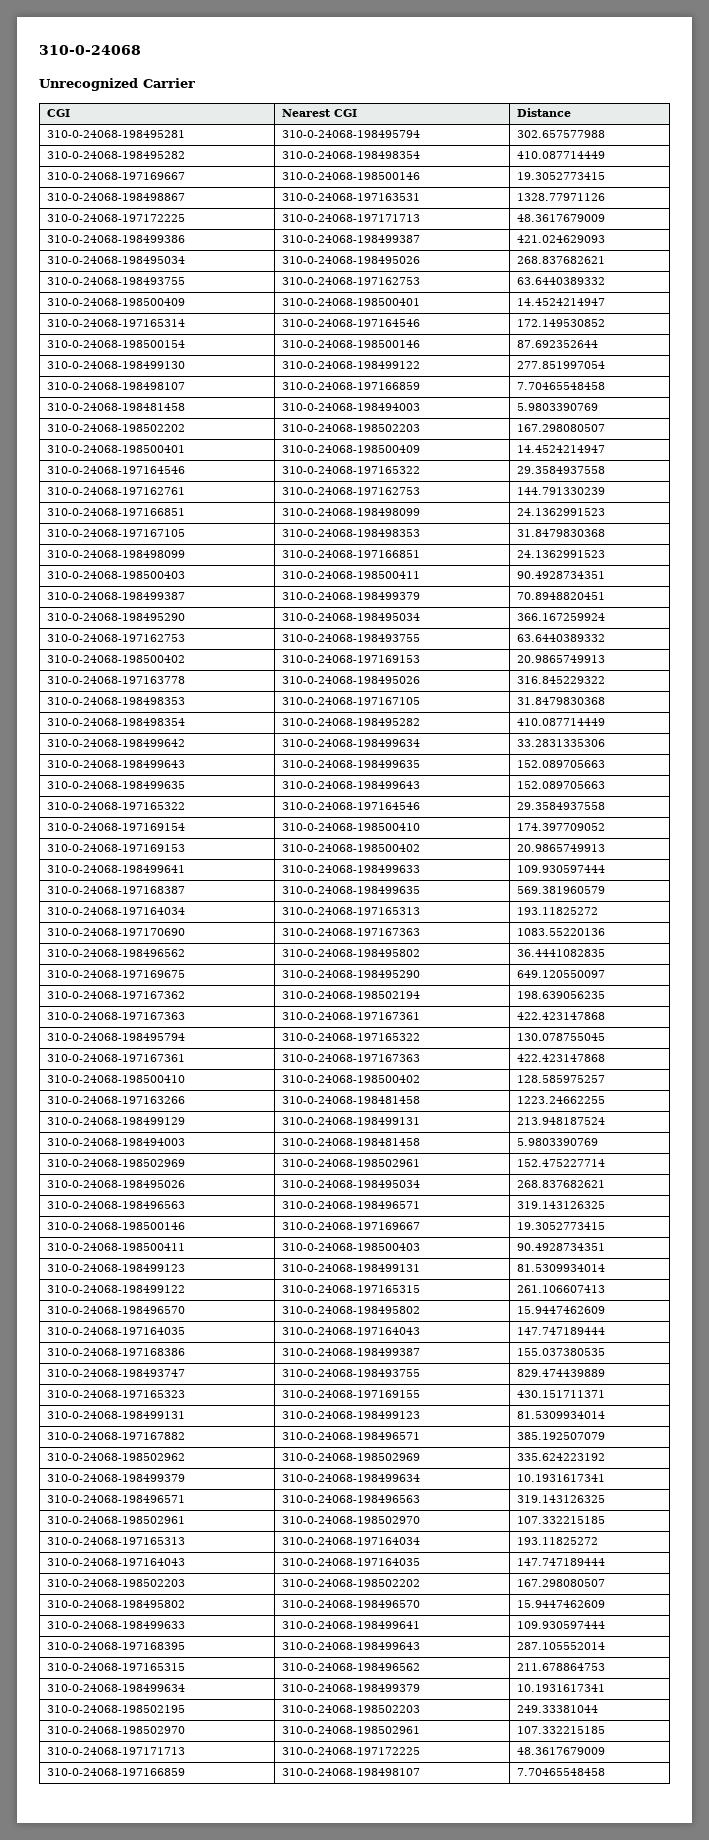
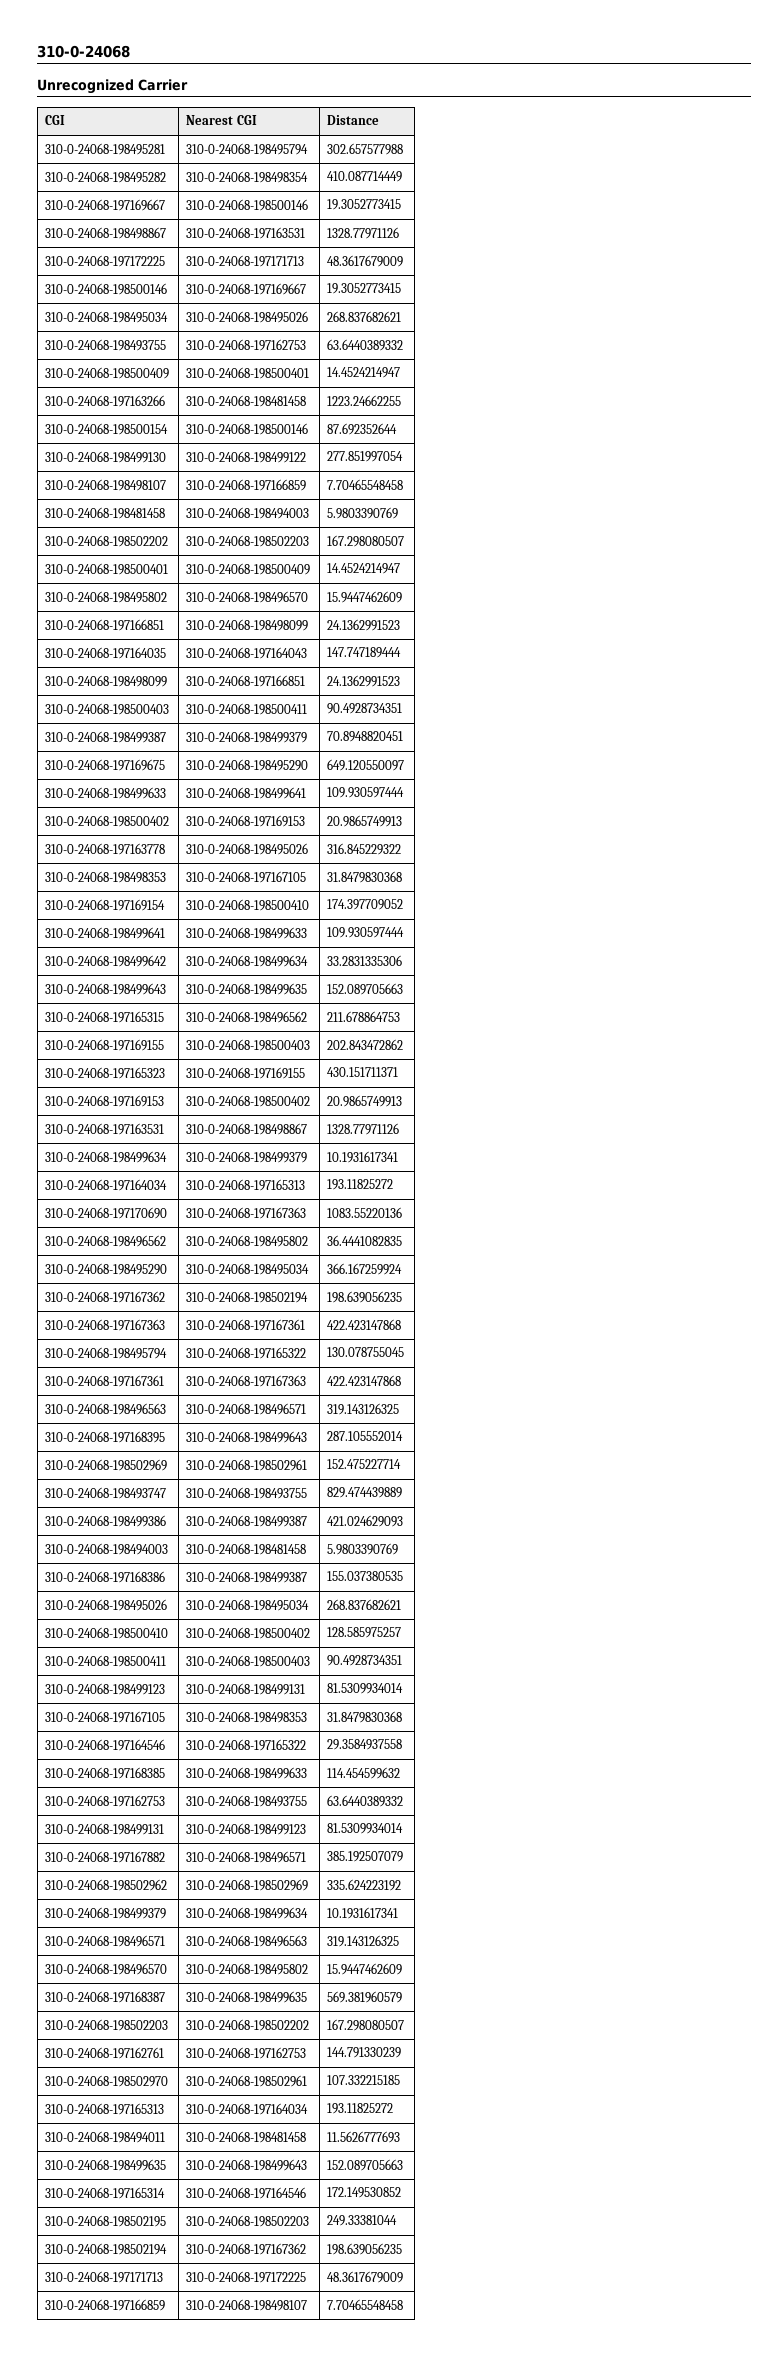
[47,235,186,243] [282,235,421,243] [517,235,606,243] 310-0-24068-198499386 | 310-0-24068-198499387 | 421.024629093 -> [45,283,168,295] [186,283,307,295] [327,283,402,294] 310-0-24068-198500146 | 310-0-24068-197169667 | 19.3052773415
[47,319,186,327] [282,319,421,327] [517,319,606,327] 310-0-24068-197165314 | 310-0-24068-197164546 | 172.149530852 -> [45,395,166,407] [186,395,307,407] [327,395,402,406] 310-0-24068-197163266 | 310-0-24068-198481458 | 1223.24662255
[47,466,186,474] [282,466,421,474] [517,466,606,474] [47,487,186,495] [282,487,421,495] [517,487,606,495] 310-0-24068-197164546 | 310-0-24068-197165322 | 29.3584937558 // 310-0-24068-197162761 | 310-0-24068-197162753 | 144.791330239 -> [45,591,168,603] [186,591,309,603] [327,591,403,603] 310-0-24068-198495802 | 310-0-24068-198496570 | 15.9447462609
[47,529,186,537] [282,529,421,537] [517,529,606,537] 310-0-24068-197167105 | 310-0-24068-198498353 | 31.8479830368 -> [45,647,167,659] [186,647,308,659] [327,647,402,658] 310-0-24068-197164035 | 310-0-24068-197164043 | 147.747189444
[47,613,186,621] [282,613,421,621] [517,613,606,621] [47,634,186,642] [282,634,421,642] [517,634,606,642] 310-0-24068-198495290 | 310-0-24068-198495034 | 366.167259924 // 310-0-24068-197162753 | 310-0-24068-198493755 | 63.6440389332 -> [45,759,166,771] [186,759,309,771] [327,759,405,771] [45,787,167,799] [186,787,307,799] [327,787,405,798] 310-0-24068-197169675 | 310-0-24068-198495290 | 649.120550097 // 310-0-24068-198499633 | 310-0-24068-198499641 | 109.930597444
[47,718,186,726] [282,718,421,726] [517,718,606,726] 310-0-24068-198498354 | 310-0-24068-198495282 | 410.087714449 -> [45,899,166,911] [186,899,310,911] [327,899,404,910] [45,927,166,939] [186,927,308,939] [327,927,405,938] 310-0-24068-197169154 | 310-0-24068-198500410 | 174.397709052 // 310-0-24068-198499641 | 310-0-24068-198499633 | 109.930597444
[47,781,186,789] [282,781,421,789] [517,781,606,789] [47,802,186,810] [282,802,421,810] [517,802,606,810] [47,823,186,831] [282,823,421,831] [517,823,606,831] [47,844,186,852] [282,844,421,852] [517,844,606,852] [47,865,186,873] [282,865,421,873] [517,865,606,873] [47,886,186,894] [282,886,421,894] [517,886,606,894] 310-0-24068-198499635 | 310-0-24068-198499643 | 152.089705663 // 310-0-24068-197165322 | 310-0-24068-197164546 | 29.3584937558 // 310-0-24068-197169154 | 310-0-24068-198500410 | 174.397709052 // 310-0-24068-197169153 | 310-0-24068-198500402 | 20.9865749913 // 310-0-24068-198499641 | 310-0-24068-198499633 | 109.930597444 // 310-0-24068-197168387 | 310-0-24068-198499635 | 569.381960579 -> [45,1011,165,1023] [186,1011,308,1023] [327,1011,401,1022] [45,1039,165,1051] [186,1039,311,1051] [327,1039,404,1050] [45,1067,166,1079] [186,1067,306,1079] [327,1067,399,1077] [45,1095,165,1107] [186,1095,311,1107] [327,1095,403,1107] [45,1123,165,1135] [186,1123,308,1135] [327,1123,400,1135] [45,1151,168,1163] [186,1151,308,1163] [327,1151,399,1163] 310-0-24068-197165315 | 310-0-24068-198496562 | 211.678864753 // 310-0-24068-197169155 | 310-0-24068-198500403 | 202.843472862 // 310-0-24068-197165323 | 310-0-24068-197169155 | 430.151711371 // 310-0-24068-197169153 | 310-0-24068-198500402 | 20.9865749913 // 310-0-24068-197163531 | 310-0-24068-198498867 | 1328.77971126 // 310-0-24068-198499634 | 310-0-24068-198499379 | 10.1931617341
[47,970,186,978] [282,970,421,978] [517,970,606,978] 310-0-24068-197169675 | 310-0-24068-198495290 | 649.120550097 -> [45,1263,168,1275] [186,1263,310,1275] [327,1263,403,1275] 310-0-24068-198495290 | 310-0-24068-198495034 | 366.167259924
[47,1075,186,1083] [282,1075,421,1083] [517,1075,606,1083] [47,1096,186,1104] [282,1096,421,1104] [517,1096,606,1104] [47,1117,186,1125] [282,1117,421,1125] [517,1117,606,1125] 310-0-24068-198500410 | 310-0-24068-198500402 | 128.585975257 // 310-0-24068-197163266 | 310-0-24068-198481458 | 1223.24662255 // 310-0-24068-198499129 | 310-0-24068-198499131 | 213.948187524 -> [45,1403,167,1415] [186,1403,307,1415] [327,1403,400,1415] [45,1431,166,1443] [186,1431,308,1443] [327,1431,404,1441] [45,1459,168,1471] [186,1459,308,1471] [327,1459,402,1469] [45,1487,167,1499] [186,1487,308,1499] [327,1487,403,1498] [45,1515,167,1527] [186,1515,308,1527] [327,1515,404,1527] 310-0-24068-198496563 | 310-0-24068-198496571 | 319.143126325 // 310-0-24068-197168395 | 310-0-24068-198499643 | 287.105552014 // 310-0-24068-198502969 | 310-0-24068-198502961 | 152.475227714 // 310-0-24068-198493747 | 310-0-24068-198493755 | 829.474439889 // 310-0-24068-198499386 | 310-0-24068-198499387 | 421.024629093
[47,1159,186,1167] [282,1159,421,1167] [517,1159,606,1167] 310-0-24068-198502969 | 310-0-24068-198502961 | 152.475227714 -> [45,1571,166,1583] [186,1571,308,1583] [327,1571,404,1581] 310-0-24068-197168386 | 310-0-24068-198499387 | 155.037380535
[47,1201,186,1209] [282,1201,421,1209] [517,1201,606,1209] [47,1222,186,1230] [282,1222,421,1230] [517,1222,606,1230] 310-0-24068-198496563 | 310-0-24068-198496571 | 319.143126325 // 310-0-24068-198500146 | 310-0-24068-197169667 | 19.3052773415 -> [45,1627,169,1639] [186,1627,311,1639] [327,1627,402,1638] 310-0-24068-198500410 | 310-0-24068-198500402 | 128.585975257
[47,1285,186,1293] [282,1285,421,1293] [517,1285,606,1293] [47,1306,186,1314] [282,1306,421,1314] [517,1306,606,1314] [47,1327,186,1335] [282,1327,421,1335] [517,1327,606,1335] [47,1348,186,1356] [282,1348,421,1356] [517,1348,606,1356] [47,1369,186,1377] [282,1369,421,1377] [517,1369,606,1377] [47,1390,186,1398] [282,1390,421,1398] [517,1390,606,1398] 310-0-24068-198499122 | 310-0-24068-197165315 | 261.106607413 // 310-0-24068-198496570 | 310-0-24068-198495802 | 15.9447462609 // 310-0-24068-197164035 | 310-0-24068-197164043 | 147.747189444 // 310-0-24068-197168386 | 310-0-24068-198499387 | 155.037380535 // 310-0-24068-198493747 | 310-0-24068-198493755 | 829.474439889 // 310-0-24068-197165323 | 310-0-24068-197169155 | 430.151711371 -> [45,1711,166,1723] [186,1711,308,1723] [327,1711,403,1723] [45,1739,166,1751] [186,1739,307,1751] [327,1739,403,1750] [45,1767,166,1779] [186,1767,308,1779] [327,1767,401,1779] [45,1795,166,1807] [186,1795,308,1807] [327,1795,404,1807] 310-0-24068-197167105 | 310-0-24068-198498353 | 31.8479830368 // 310-0-24068-197164546 | 310-0-24068-197165322 | 29.3584937558 // 310-0-24068-197168385 | 310-0-24068-198499633 | 114.454599632 // 310-0-24068-197162753 | 310-0-24068-198493755 | 63.6440389332
[47,1516,186,1524] [282,1516,421,1524] 310-0-24068-198502961 | 310-0-24068-198502970 -> [45,1963,168,1975] [186,1963,309,1975] [327,1963,403,1975] [45,1991,166,2003] [186,1991,308,2003] [327,1991,403,2003] [45,2019,169,2031] [186,2019,310,2031] [327,2019,405,2031] [45,2047,165,2059] [186,2047,307,2059] [327,2047,402,2058] [45,2075,169,2087] [186,2075,308,2087] 310-0-24068-198496570 | 310-0-24068-198495802 | 15.9447462609 // 310-0-24068-197168387 | 310-0-24068-198499635 | 569.381960579 // 310-0-24068-198502203 | 310-0-24068-198502202 | 167.298080507 // 310-0-24068-197162761 | 310-0-24068-197162753 | 144.791330239 // 310-0-24068-198502970 | 310-0-24068-198502961
[47,1558,186,1566] [282,1558,421,1566] [517,1558,606,1566] [47,1579,186,1587] [282,1579,421,1587] [517,1579,606,1587] [47,1600,186,1608] [282,1600,421,1608] [517,1600,606,1608] [47,1621,186,1629] [282,1621,421,1629] [517,1621,606,1629] [47,1642,186,1650] [282,1642,421,1650] [517,1642,606,1650] [47,1663,186,1671] [282,1663,421,1671] [517,1663,606,1671] [47,1684,186,1692] [282,1684,421,1692] [517,1684,606,1692] 310-0-24068-197164043 | 310-0-24068-197164035 | 147.747189444 // 310-0-24068-198502203 | 310-0-24068-198502202 | 167.298080507 // 310-0-24068-198495802 | 310-0-24068-198496570 | 15.9447462609 // 310-0-24068-198499633 | 310-0-24068-198499641 | 109.930597444 // 310-0-24068-197168395 | 310-0-24068-198499643 | 287.105552014 // 310-0-24068-197165315 | 310-0-24068-198496562 | 211.678864753 // 310-0-24068-198499634 | 310-0-24068-198499379 | 10.1931617341 -> [45,2131,166,2143] [186,2131,307,2143] [327,2131,401,2143] [45,2159,167,2171] [186,2159,308,2171] [327,2159,404,2171] [45,2187,166,2199] [186,2187,307,2199] [327,2187,402,2198] 310-0-24068-198494011 | 310-0-24068-198481458 | 11.5626777693 // 310-0-24068-198499635 | 310-0-24068-198499643 | 152.089705663 // 310-0-24068-197165314 | 310-0-24068-197164546 | 172.149530852
[47,1726,186,1734] [282,1726,421,1734] [517,1726,606,1734] 310-0-24068-198502970 | 310-0-24068-198502961 | 107.332215185 -> [45,2243,168,2255] [186,2243,307,2255] [327,2243,403,2255] 310-0-24068-198502194 | 310-0-24068-197167362 | 198.639056235

